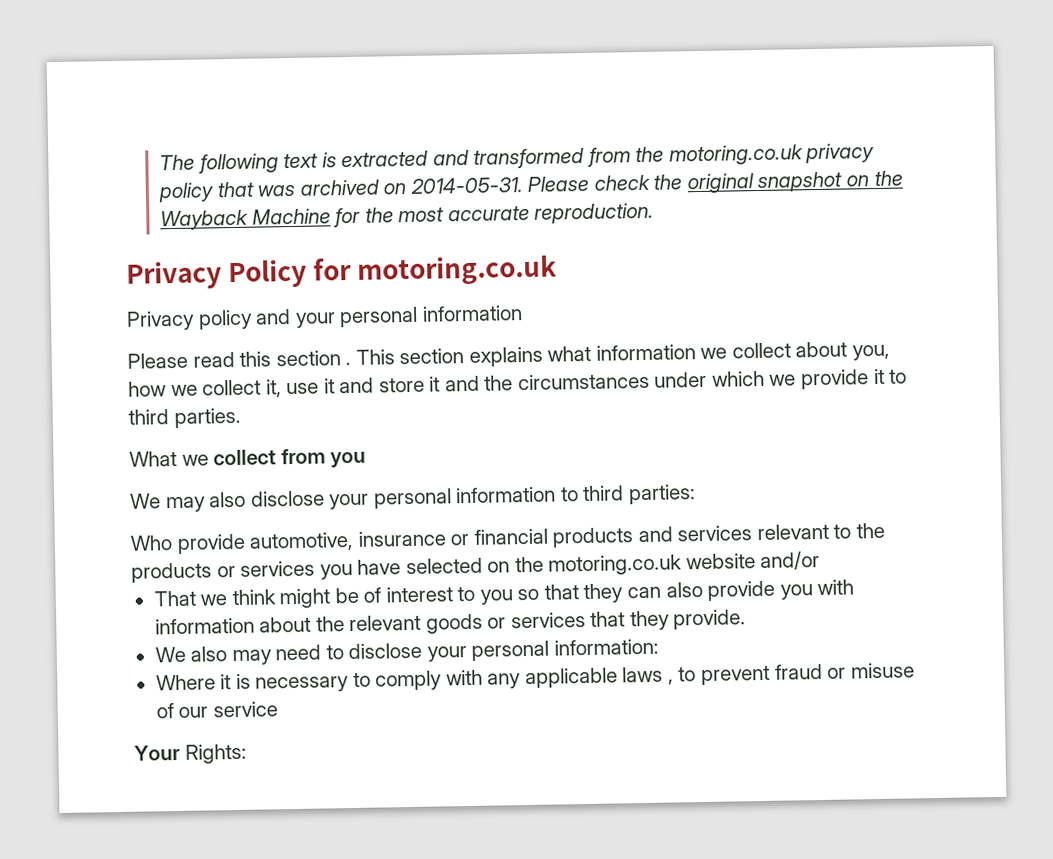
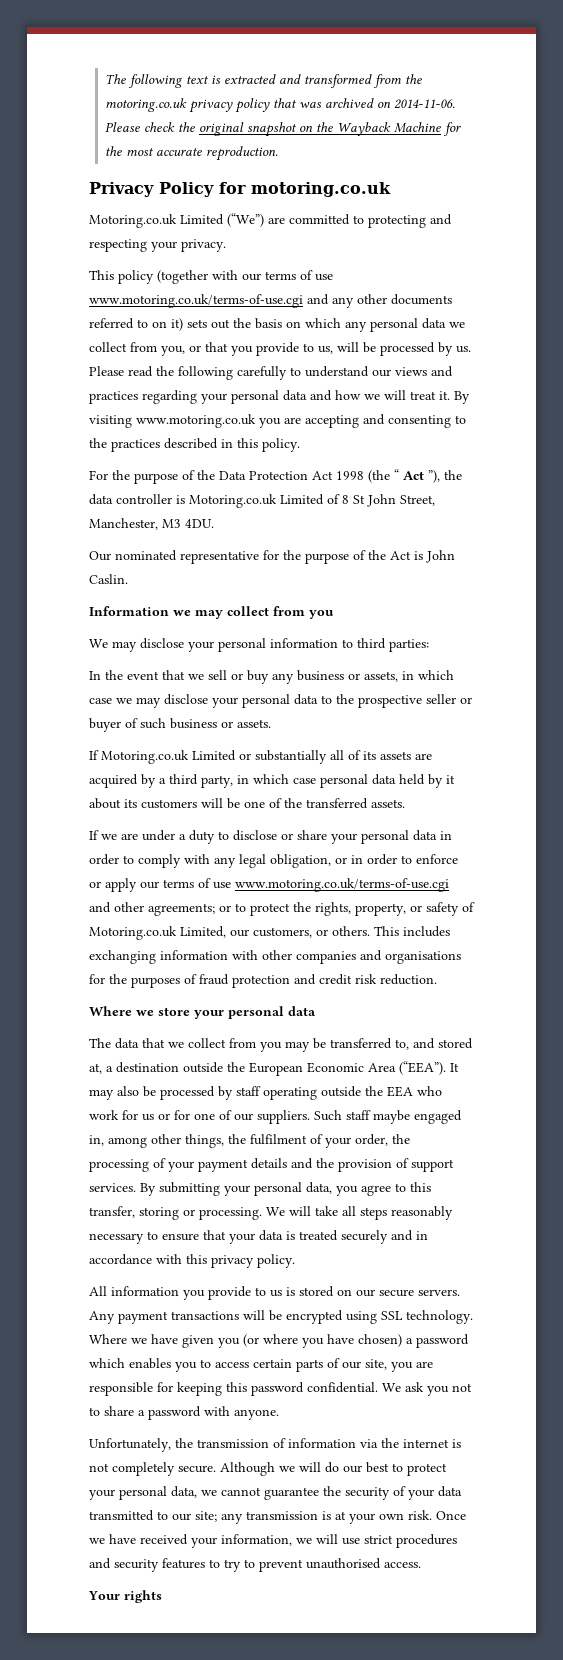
[409,177,523,194] 2014-05-31. -> [394,99,456,109] 2014-11-06.
[126,305,523,331] [127,341,890,369] [128,368,908,398] [128,407,241,429] [129,450,209,467] Privacy policy and your personal information // Please read this section . This section explains what information we collect about you, how we collect it, use it and store it and the circumstances under which we provide it to third parties. // What we -> [89,213,452,228] [89,239,226,252] [89,270,333,284] [89,294,452,308] [89,318,465,332] [89,342,471,356] [89,366,453,380] [89,390,470,404] [89,414,466,428] [89,438,300,452] [89,469,462,484] [89,494,435,508] [89,518,214,530] [89,550,455,564] [89,574,128,584] [89,606,223,619] Motoring.co.uk Limited (“We”) are committed to protecting and respecting your privacy. // This policy (together with our terms of use www.motoring.co.uk/terms-of-use.cgi and any other documents referred to on it) sets out the basis on which any personal data we collect from you, or that you provide to us, will be processed by us. Please read the following carefully to understand our views and practices regarding your personal data and how we will treat it. By visiting www.motoring.co.uk you are accepting and consenting to the practices described in this policy. // For the purpose of the Data Protection Act 1998 (the “ Act ”), the data controller is Motoring.co.uk Limited of 8 St John Street, Manchester, M3 4DU. // Our nominated representative for the purpose of the Act is John Caslin. // Information we may
[209,491,247,508] also -> (137, 646) none
[130,522,885,554] [131,550,821,583] [153,579,855,609] [154,609,747,635] [154,638,659,666] [155,662,915,693] [155,701,278,719] Who provide automotive, insurance or financial products and services relevant to the products or services you have selected on the motoring.co.uk website and/or // That we think might be of interest to you so that they can also provide you with information about the relevant goods or services that they provide. // We also may need to disclose your personal information: // Where it is necessary to comply with any applicable laws , to prevent fraud or misuse of our service -> [89,670,454,684] [89,694,472,708] [89,718,271,732] [89,750,432,764] [89,774,455,788] [89,798,405,809] [89,830,452,844] [89,854,458,868] [89,878,449,892] [89,902,475,916] [89,926,450,940] [89,950,461,964] [89,974,437,988] [89,1006,316,1019] [89,1038,473,1052] [89,1061,459,1076] [89,1086,442,1100] [89,1110,462,1124] [89,1134,410,1148] [89,1158,454,1172] [89,1182,431,1196] [89,1206,453,1220] [89,1230,428,1244] [89,1254,295,1268] [89,1286,460,1300] [89,1310,473,1324] [89,1334,469,1348] [89,1358,433,1372] [89,1382,472,1396] [89,1406,279,1420] [89,1438,461,1452] [89,1462,447,1476] [89,1486,462,1500] [89,1510,466,1524] [89,1534,457,1548] [89,1558,421,1572] In the event that we sell or buy any business or assets, in which case we may disclose your personal data to the prospective seller or buyer of such business or assets. // If Motoring.co.uk Limited or substantially all of its assets are acquired by a third party, in which case personal data held by it about its customers will be one of the transferred assets. // If we are under a duty to disclose or share your personal data in order to comply with any legal obligation, or in order to enforce or apply our terms of use www.motoring.co.uk/terms-of-use.cgi and other agreements; or to protect the rights, property, or safety of Motoring.co.uk Limited, our customers, or others. This includes exchanging information with other companies and organisations for the purposes of fraud protection and credit risk reduction. // Where we store your personal data // The data that we collect from you may be transferred to, and stored at, a destination outside the European Economic Area (“EEA”). It may also be processed by staff operating outside the EEA who work for us or for one of our suppliers. Such staff maybe engaged in, among other things, the fulfilment of your order, the processing of your payment details and the provision of support services. By submitting your personal data, you agree to this transfer, storing or processing. We will take all steps reasonably necessary to ensure that your data is treated securely and in accordance with this privacy policy. // All information you provide to us is stored on our secure servers. Any payment transactions will be encrypted using SSL technology. Where we have given you (or where you have chosen) a password which enables you to access certain parts of our site, you are responsible for keeping this password confidential. We ask you not to share a password with anyone. // Unfortunately, the transmission of information via the internet is not completely secure. Although we will do our best to protect your personal data, we cannot guarantee the security of your data transmitted to our site; any transmission is at your own risk. Once we have received your information, we will use strict procedures and security features to try to prevent unauthorised access.
[184,743,247,764] Rights: -> [124,1590,162,1603] rights

